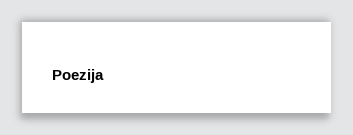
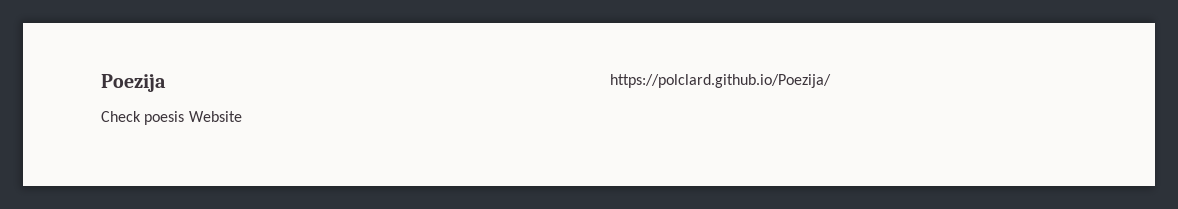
(104, 76) none -> [101,111,242,125] [610,74,831,88] // Check poesis Website // https://polclard.github.io/Poezija/

